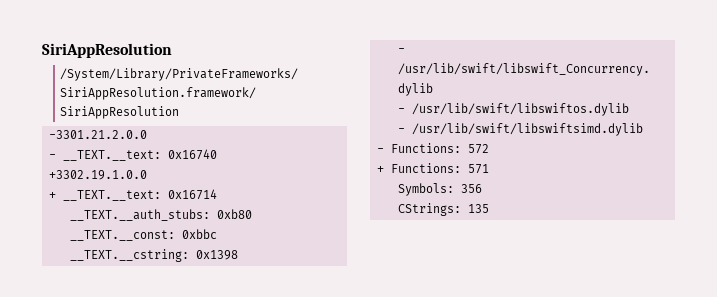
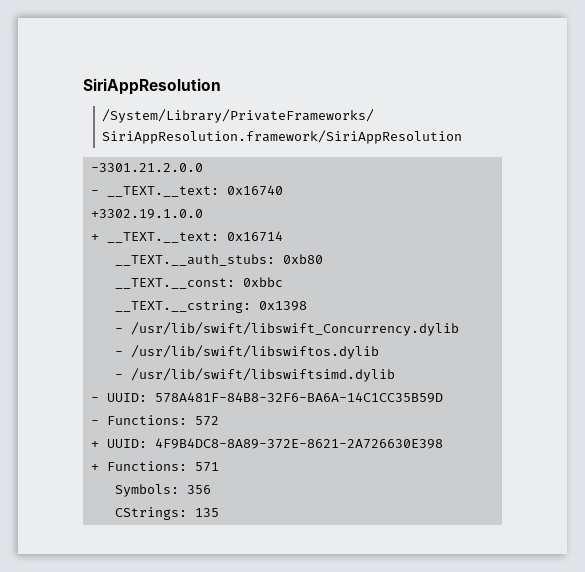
(643, 129) none -> [90,392,443,403] // - UUID: 578A481F-84B8-32F6-BA6A-14C1CC35B59D
(489, 149) none -> [90,438,443,449] // + UUID: 4F9B4DC8-8A89-372E-8621-2A726630E398

